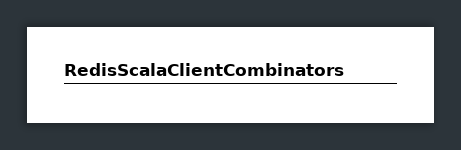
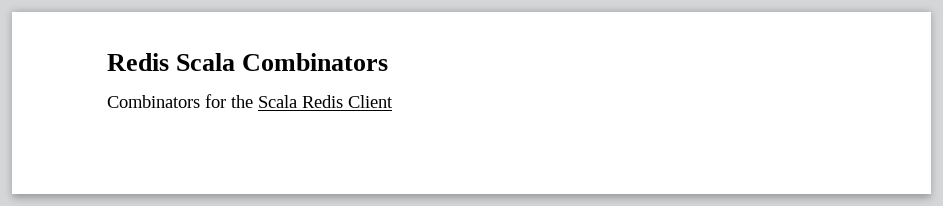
[64,63,344,76] RedisScalaClientCombinators -> [107,53,389,71] [107,94,393,108] Redis Scala Combinators // Combinators for the Scala Redis Client

